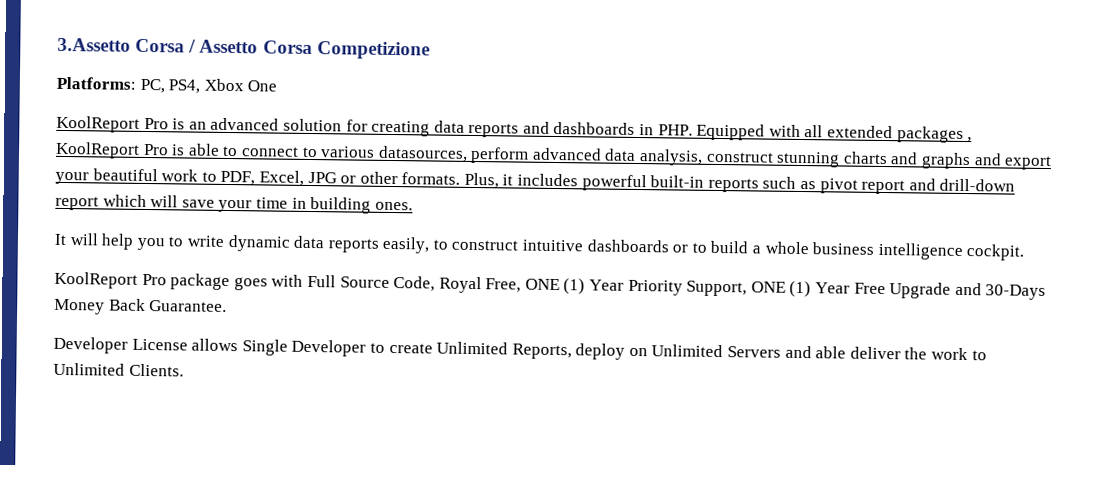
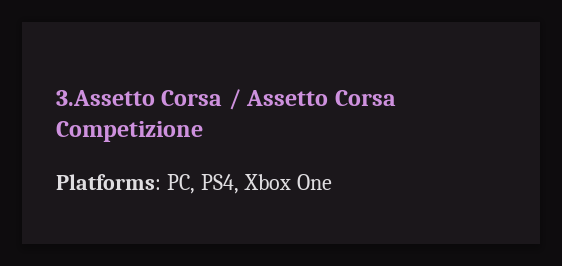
[56,115,973,143] [55,141,1053,171] [55,168,1016,195] [55,194,413,214] [54,233,1025,261] [54,271,1047,301] [54,298,228,315] [53,336,987,361] [53,362,184,377] // KoolReport Pro is an advanced solution for creating data reports and dashboards in PHP. Equipped with all extended packages , KoolReport Pro is able to connect to various datasources, perform advanced data analysis, construct stunning charts and graphs and export your beautiful work to PDF, Excel, JPG or other formats. Plus, it includes powerful built-in reports such as pivot report and drill-down report which will save your time in building ones. // It will help you to write dynamic data reports easily, to construct intuitive dashboards or to build a whole business intelligence cockpit. // KoolReport Pro package goes with Full Source Code, Royal Free, ONE (1) Year Priority Support, ONE (1) Year Free Upgrade and 30-Days Money Back Guarantee. // Developer License allows Single Developer to create Unlimited Reports, deploy on Unlimited Servers and able deliver the work to Unlimited Clients. -> (332, 182) none

